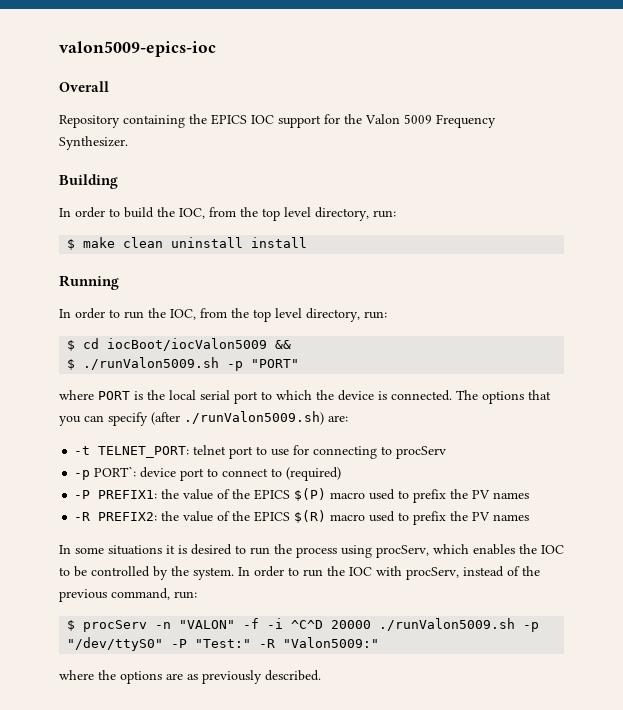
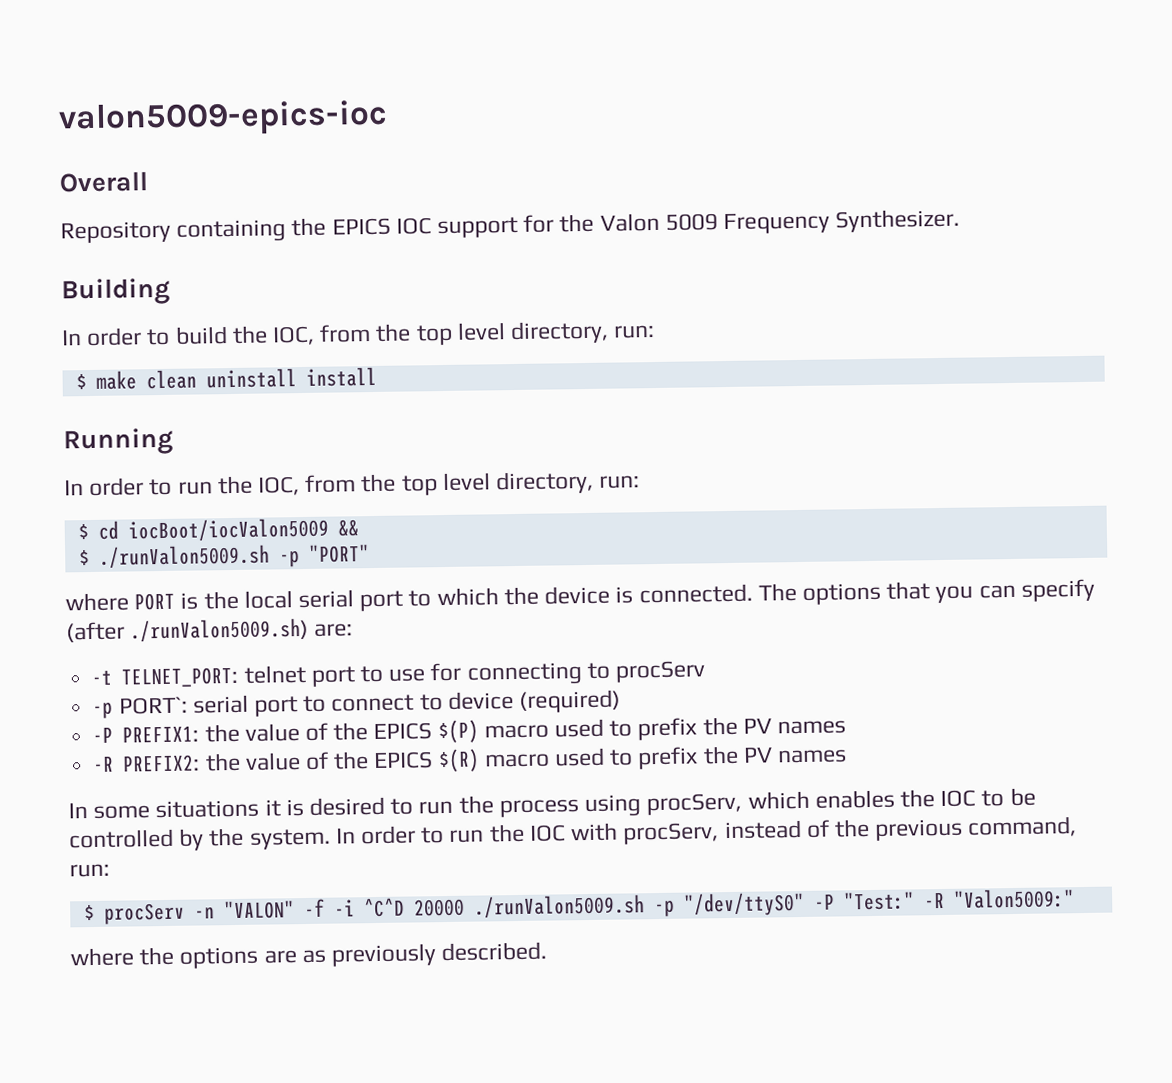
[140,467,177,478] device -> [192,694,249,714] serial
(283, 472) none -> [447,691,514,710] device

